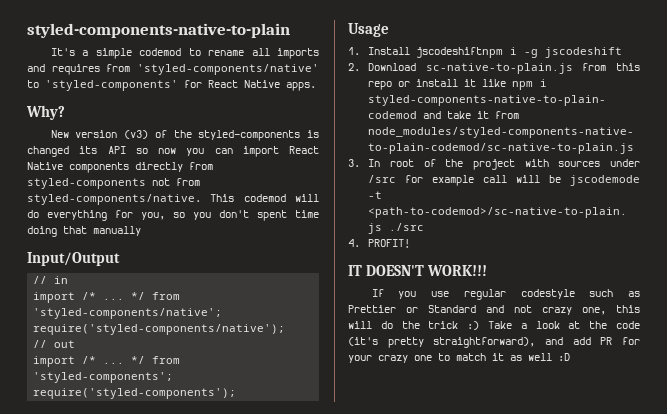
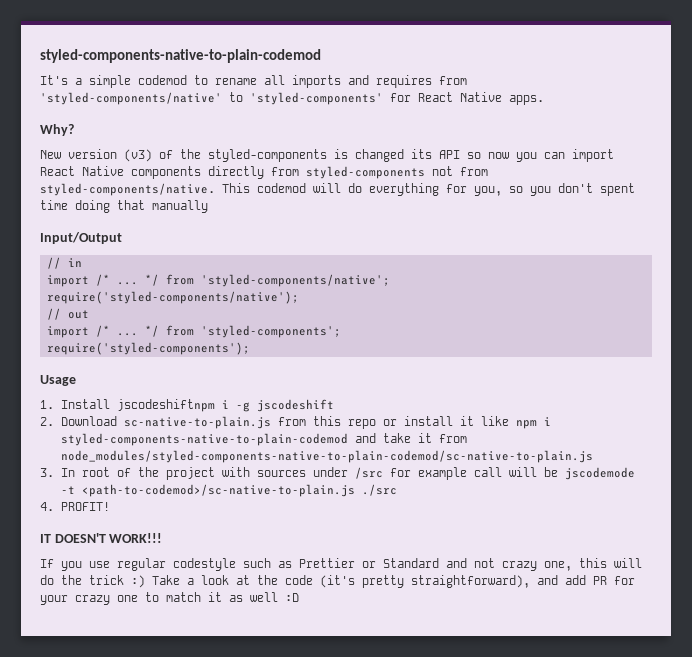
[27,23,290,38] styled-components-native-to-plain -> [40,49,321,63] styled-components-native-to-plain-codemod

